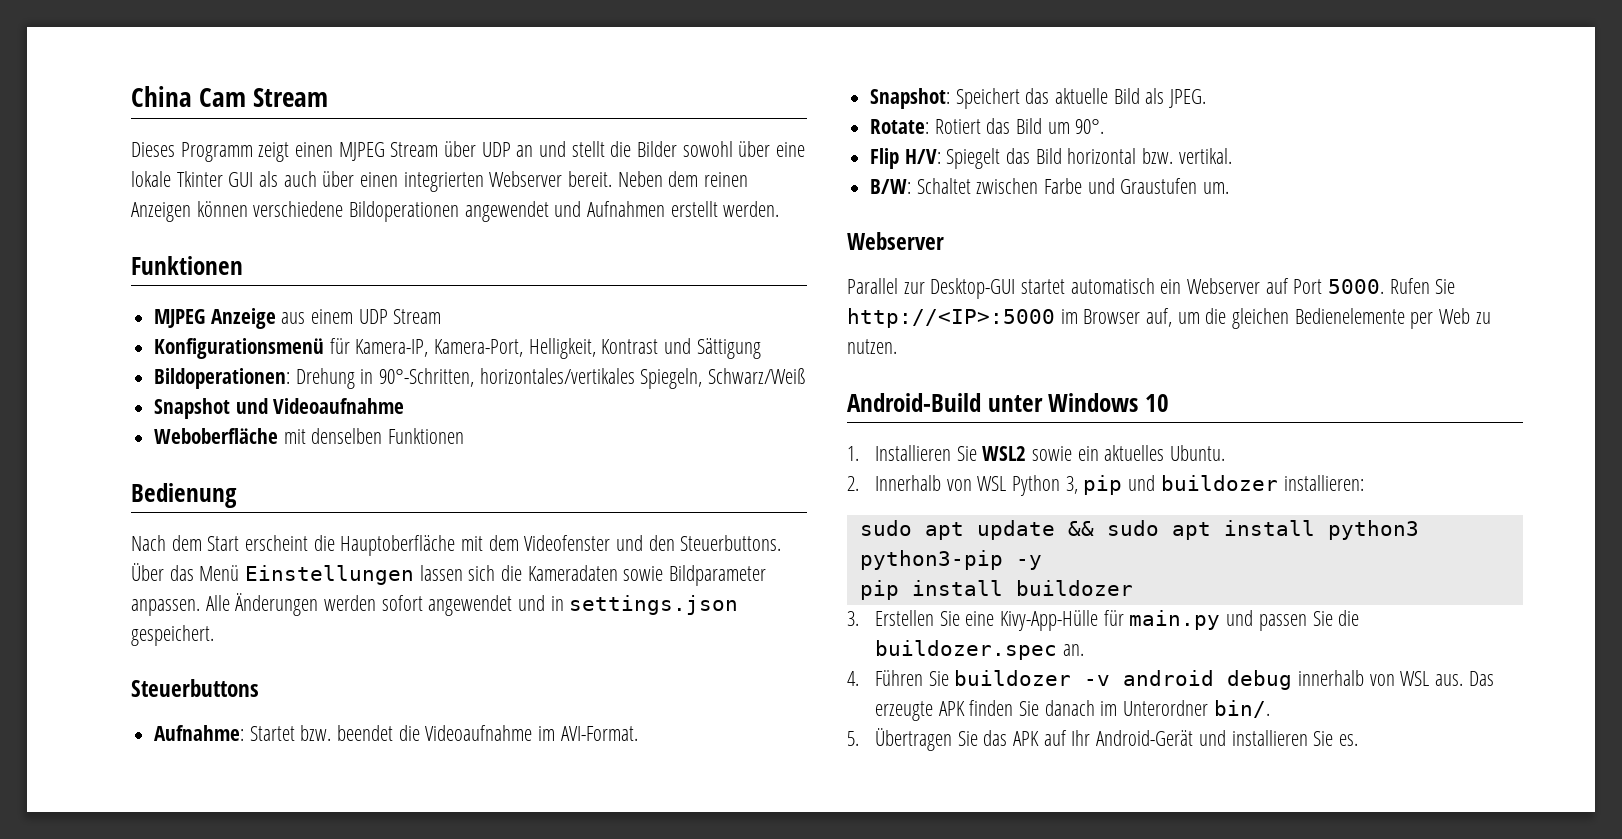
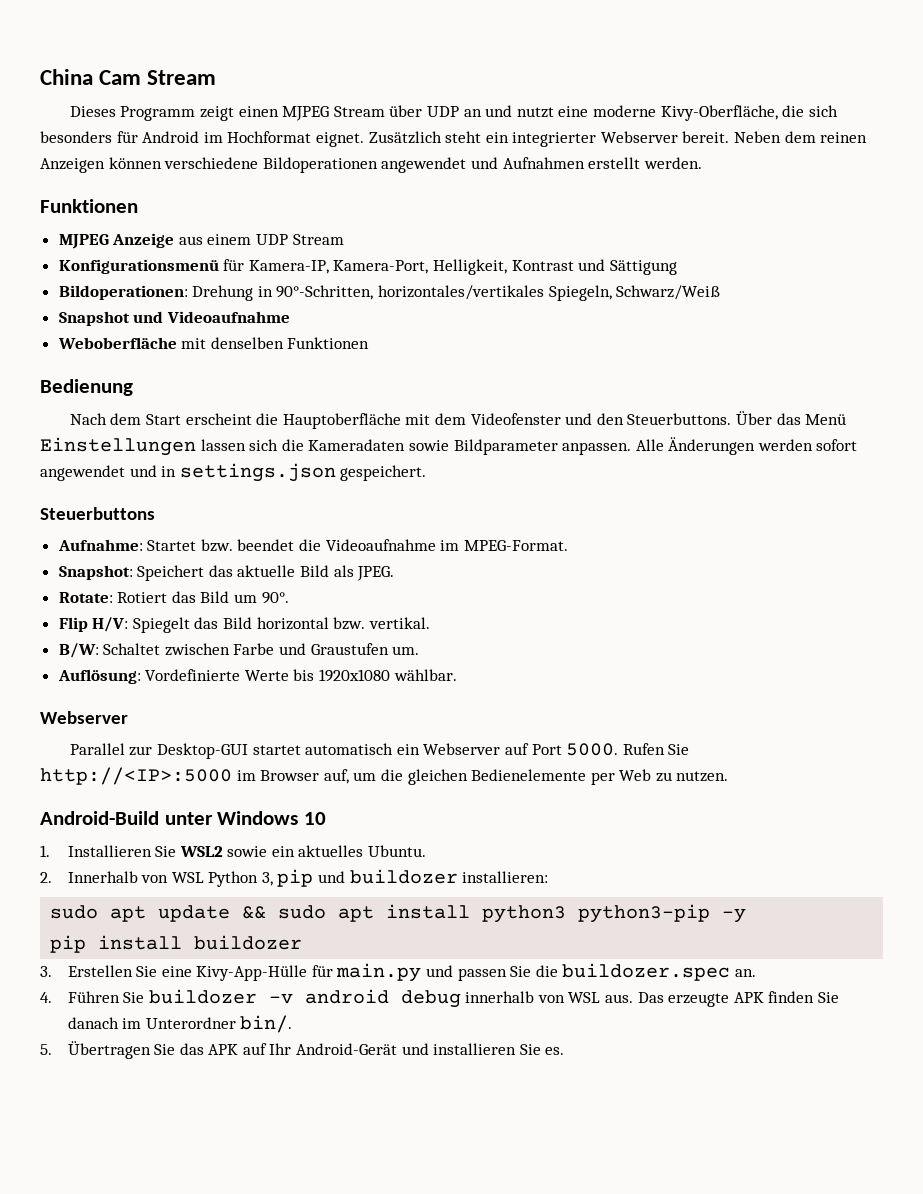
[571,141,806,157] [131,171,484,192] stellt die Bilder sowohl über eine lokale Tkinter GUI als auch über einen integrierten -> [516,105,838,121] [40,131,597,147] nutzt eine moderne Kivy-Oberfläche, die sich besonders für Android im Hochformat eignet. Zusätzlich steht ein integrierter
[560,726,638,741] AVI-Format. -> [463,540,568,551] MPEG-Format.
(1230, 188) none -> [57,669,457,684] // Auflösung: Vordefinierte Werte bis 1920x1080 wählbar.

